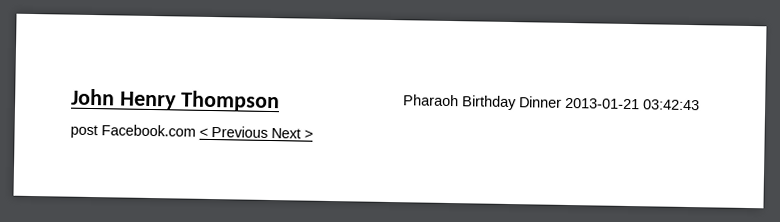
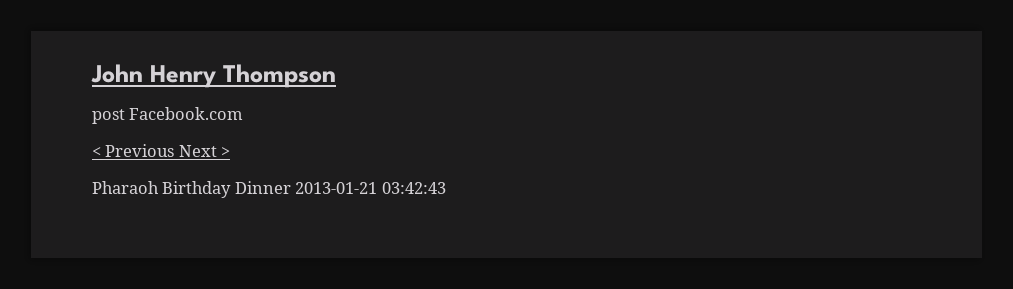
(196, 130) none -> (244, 113) //

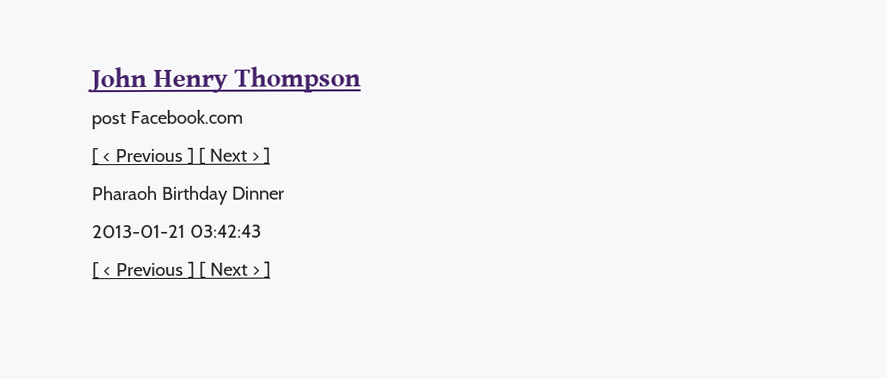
[92,144,231,157] < Previous Next > -> [91,147,270,166] [ < Previous ] [ Next > ]
(291, 187) none -> (285, 193) //
(446, 188) none -> [92,261,271,280] // [ < Previous ] [ Next > ]

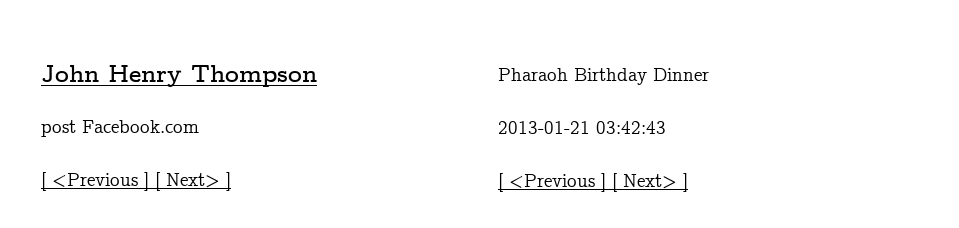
[101,147,259,165] < Previous ] [ Next > -> [52,172,220,191] <Previous ] [ Next>
[102,261,260,279] < Previous ] [ Next > -> [509,173,677,192] <Previous ] [ Next>

